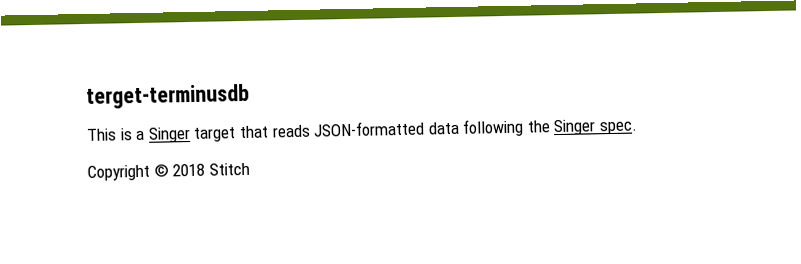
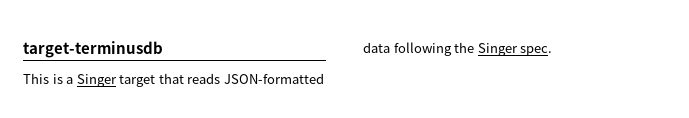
[86,83,250,109] terget-terminusdb -> [23,41,163,58] target-terminusdb
[87,162,250,181] // Copyright © 2018 Stitch -> (553, 51) none

